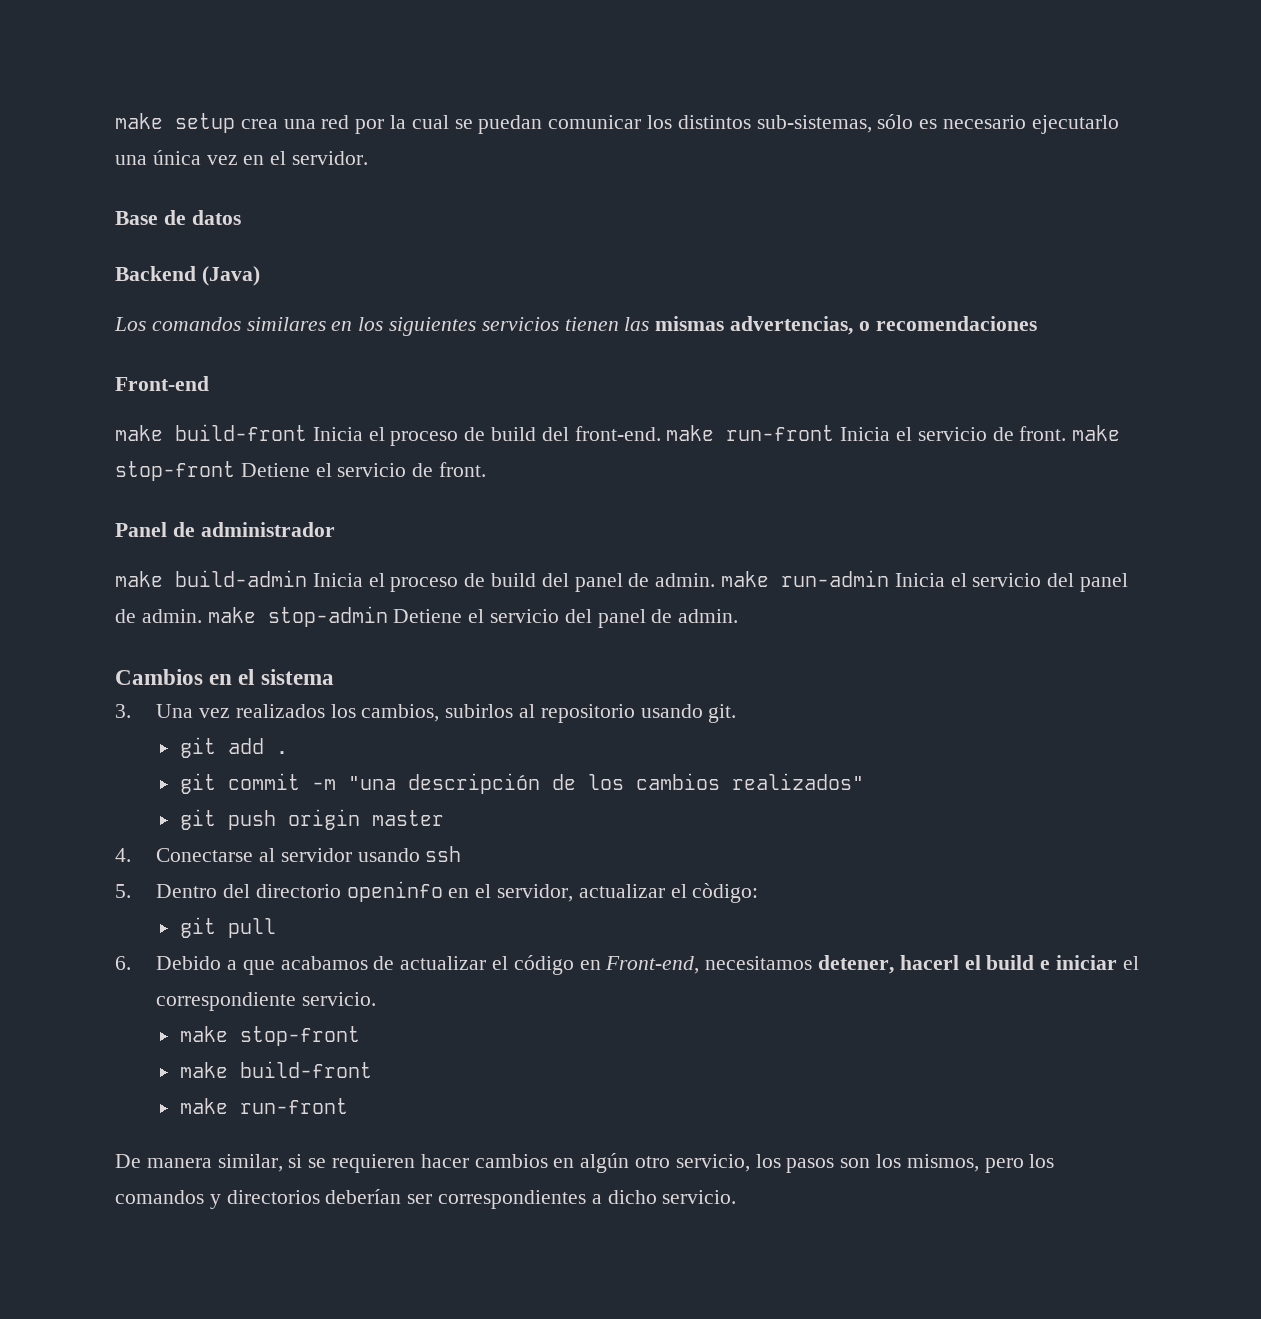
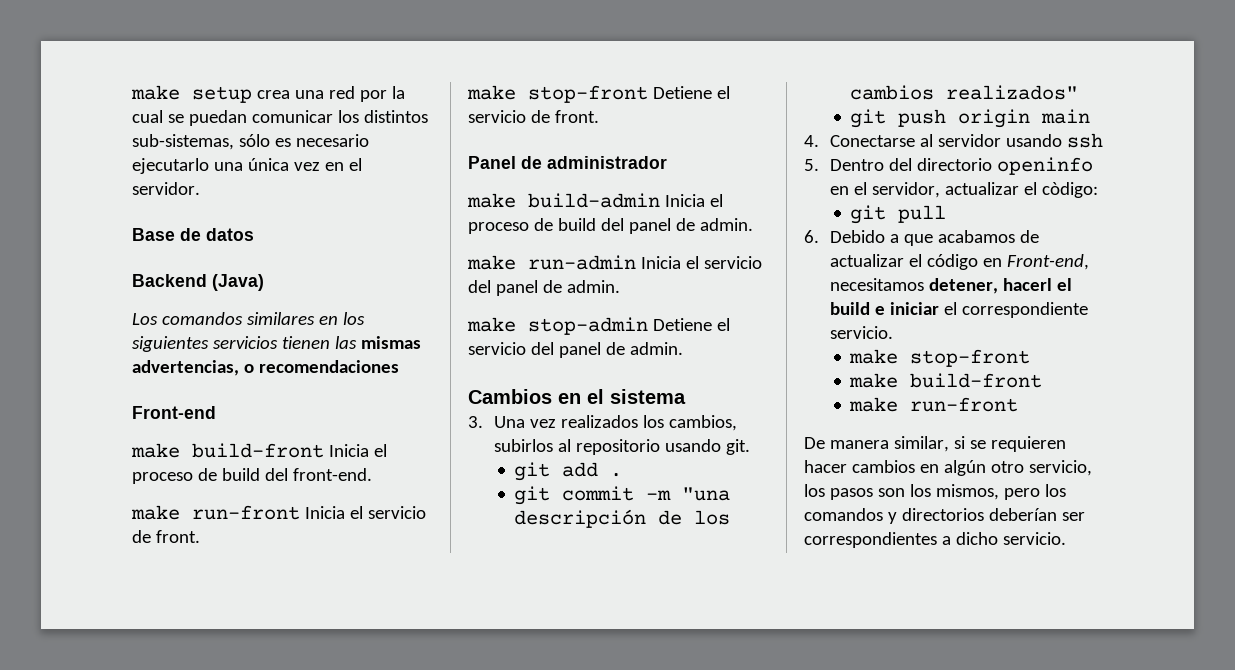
(661, 433) none -> (372, 474) //
(1067, 433) none -> (200, 536) //
(716, 580) none -> (753, 224) //
(202, 616) none -> (620, 286) //
[371,810,444,826] master -> [1041,109,1091,124] main

